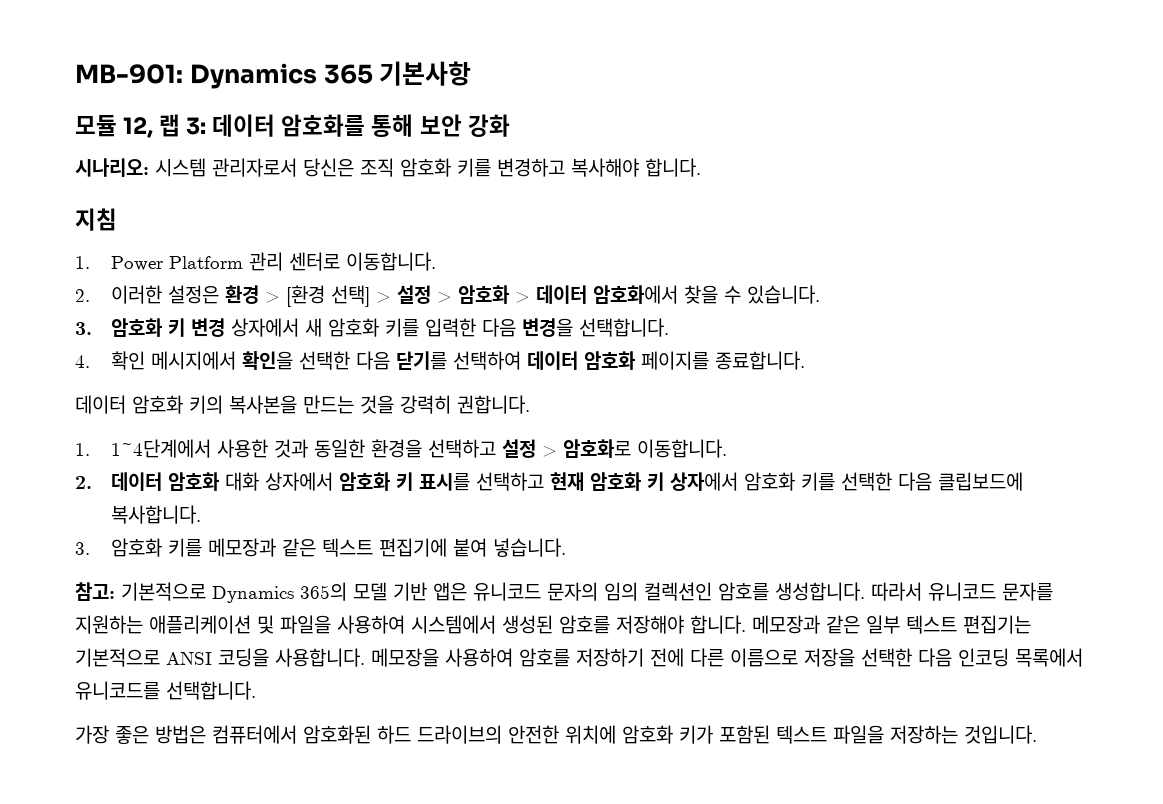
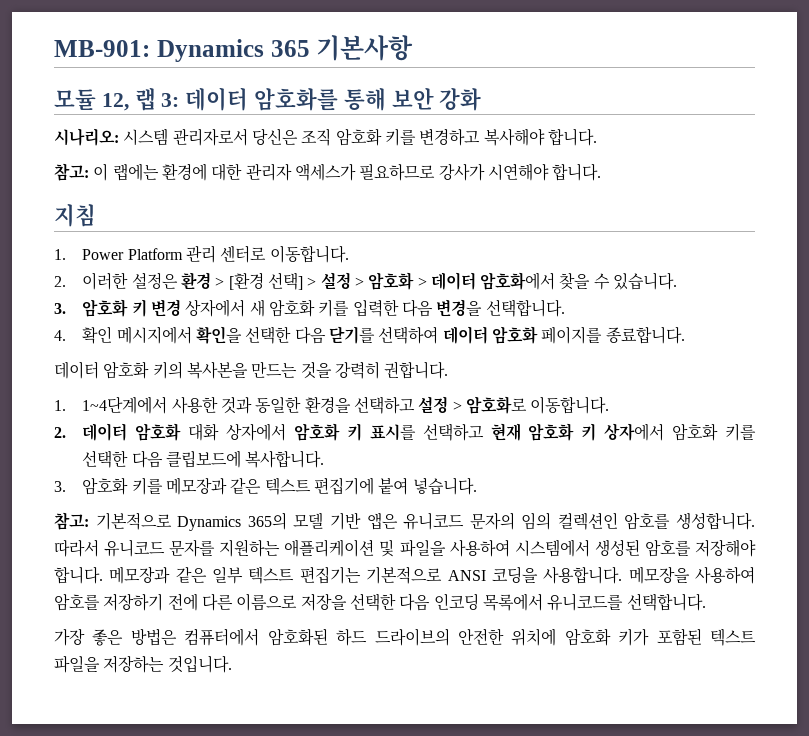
(701, 167) none -> [54,163,602,181] // 참고: 이 랩에는 환경에 대한 관리자 액세스가 필요하므로 강사가 시연해야 합니다.

